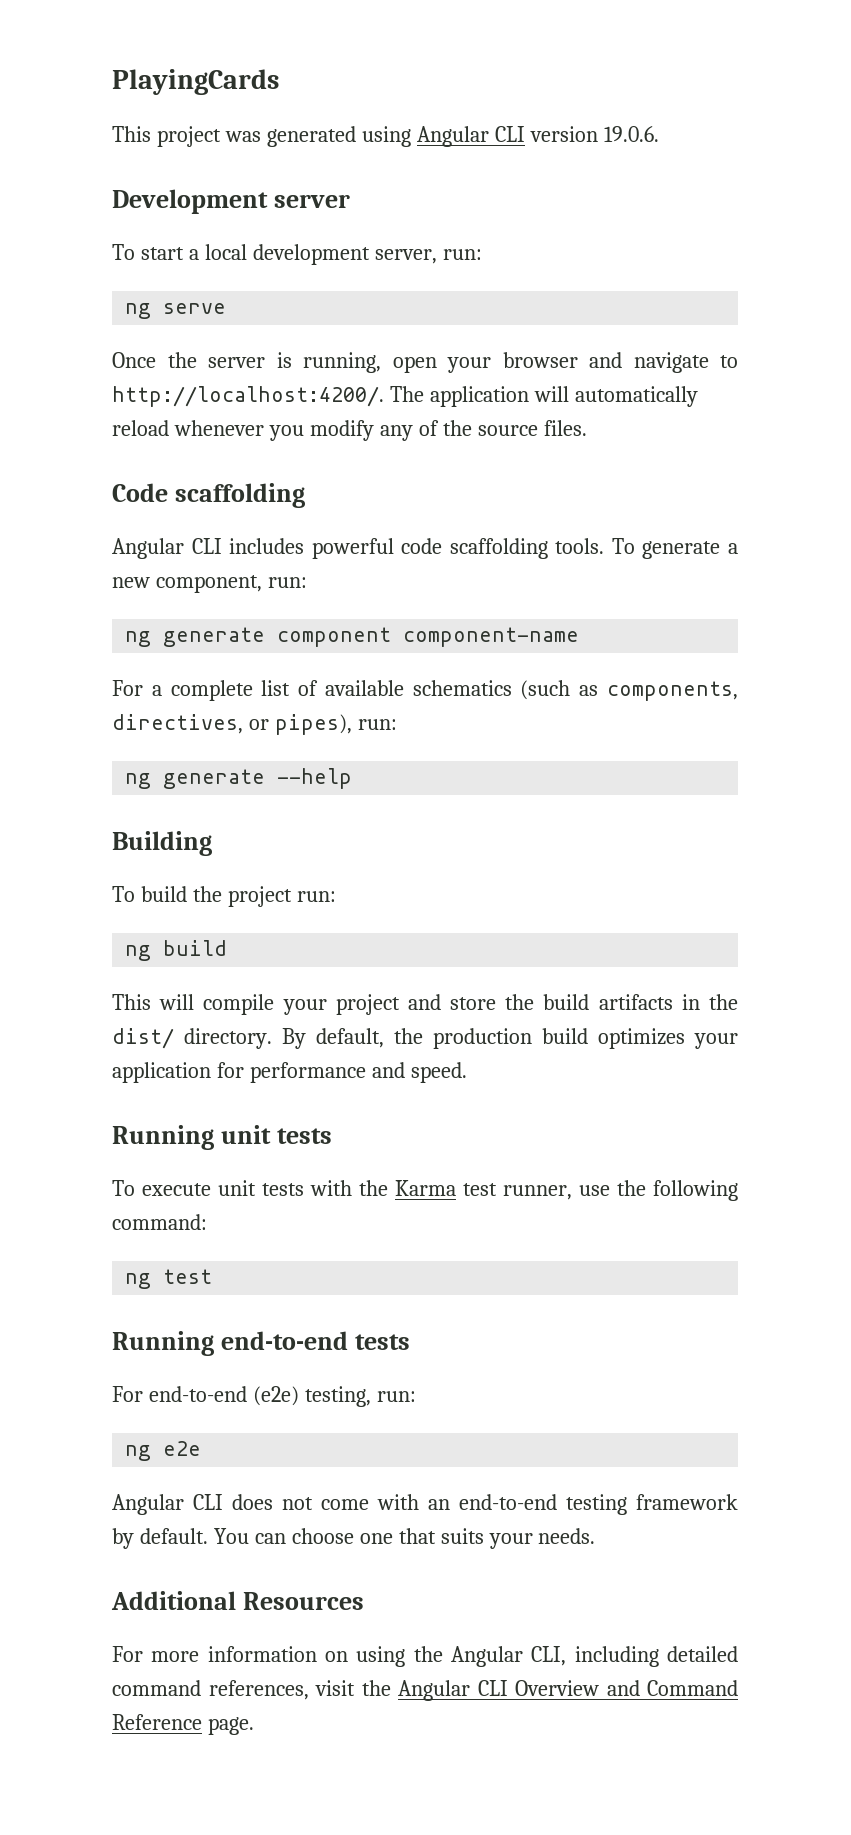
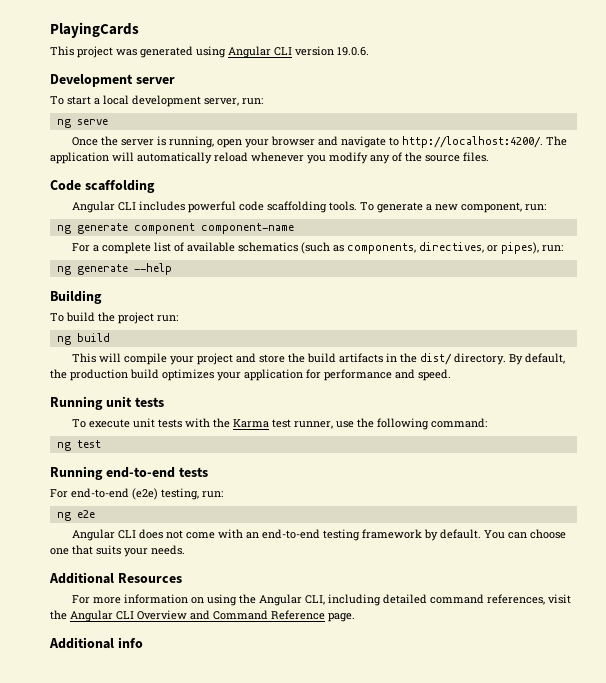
(254, 1726) none -> [49,637,143,649] // Additional info

